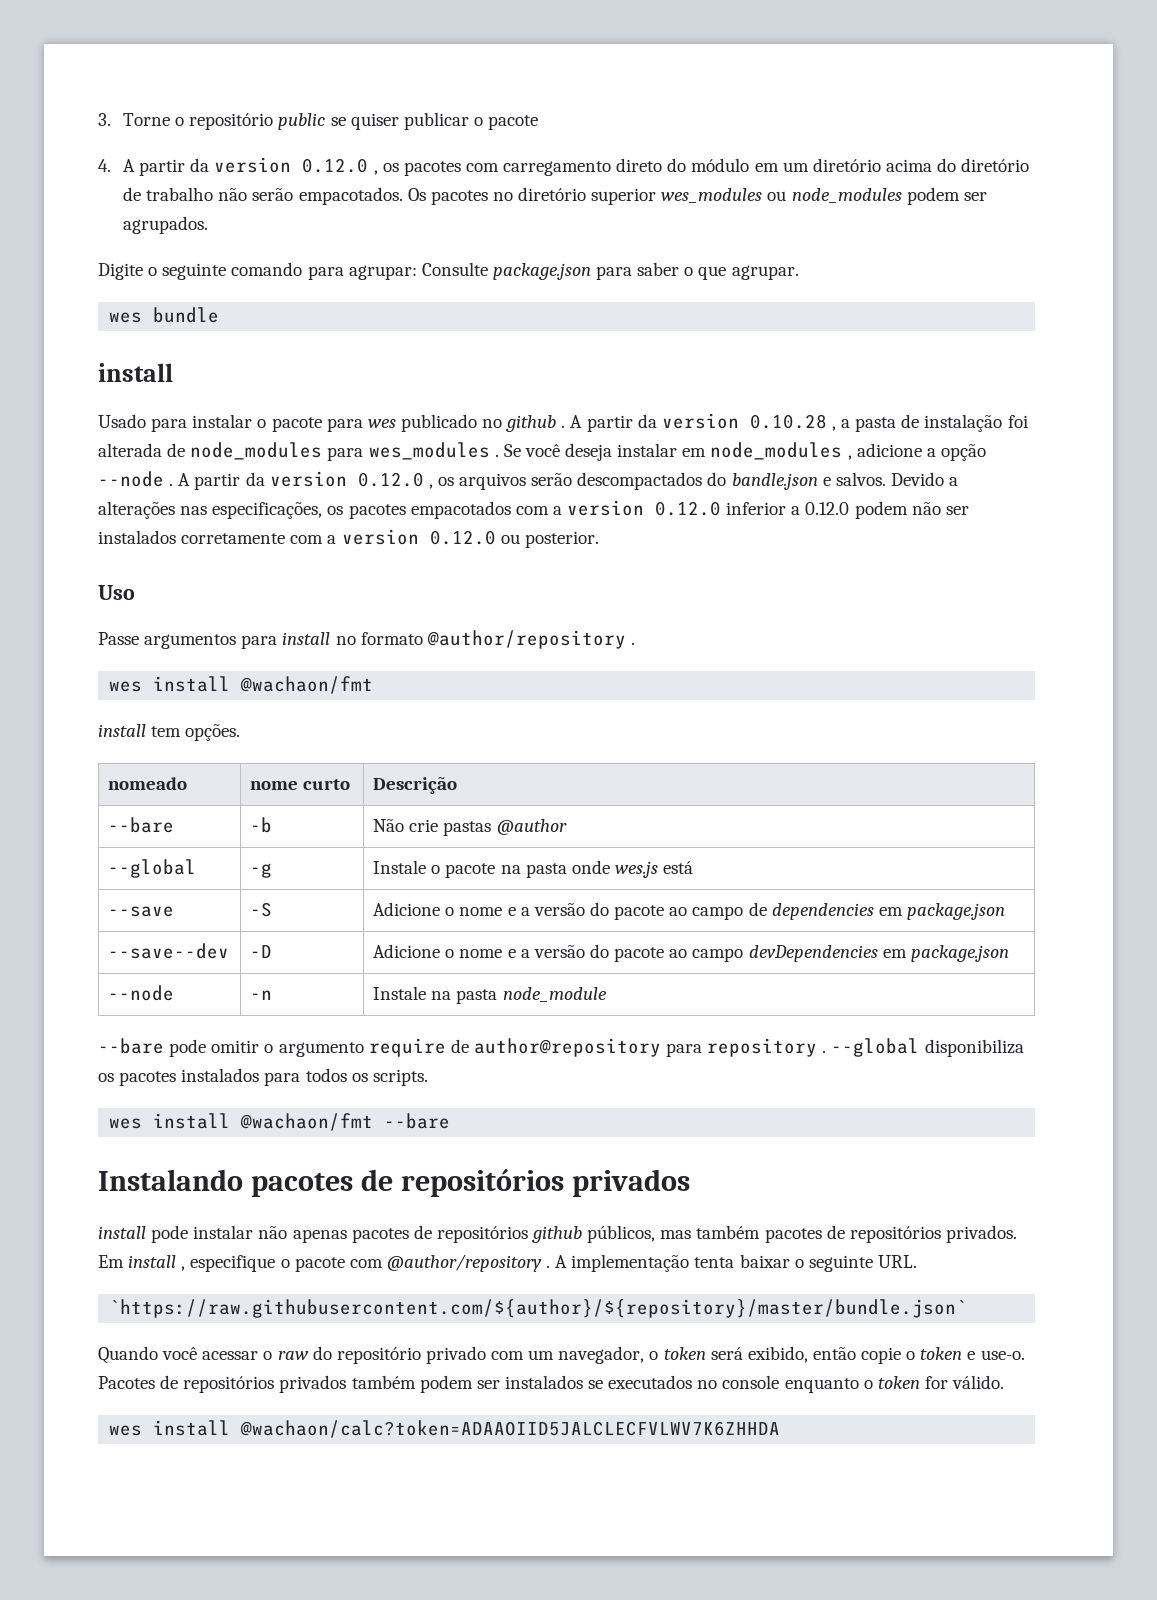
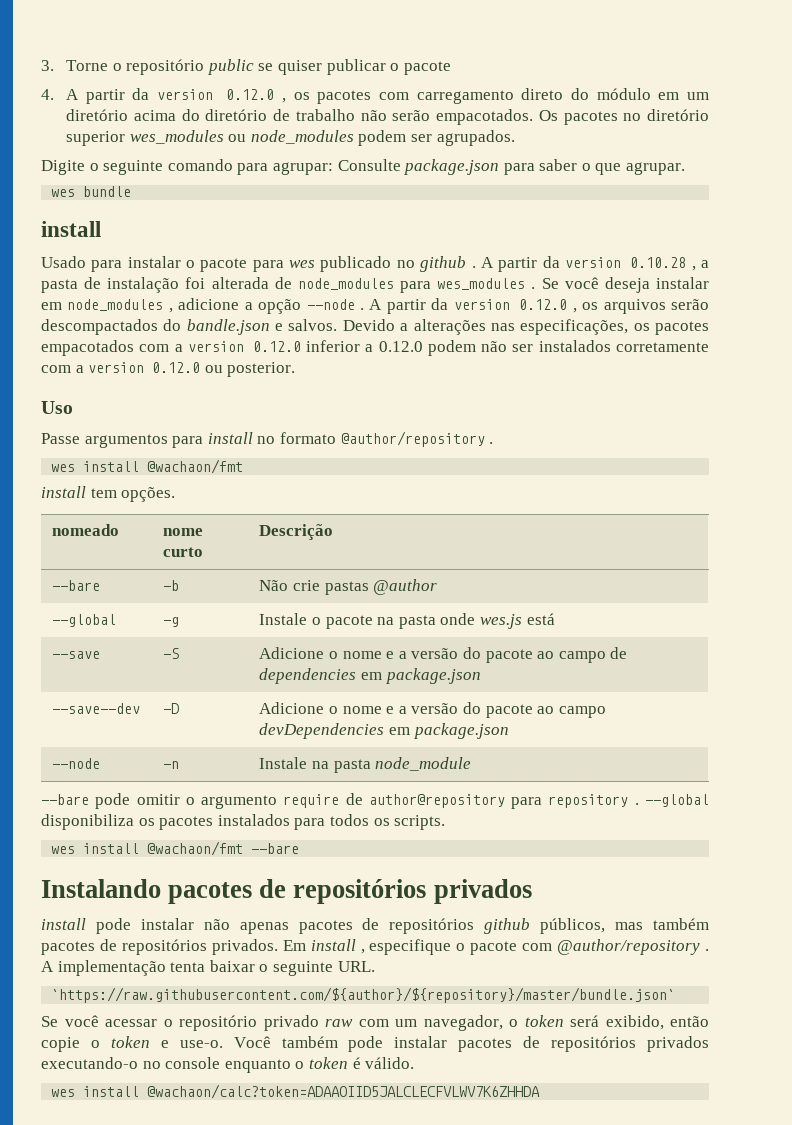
[98,1346,158,1364] Quando -> [41,1016,58,1027] Se
[277,1346,332,1360] raw do -> (173, 1023) none
(486, 1355) none -> [325,1019,353,1027] raw
[98,1375,693,1393] Pacotes de repositórios privados também podem ser instalados se executados -> [233,1036,710,1052] [41,1057,138,1069] Você também pode instalar pacotes de repositórios privados executando-o
[924,1376,948,1389] for -> [352,1057,361,1069] é

